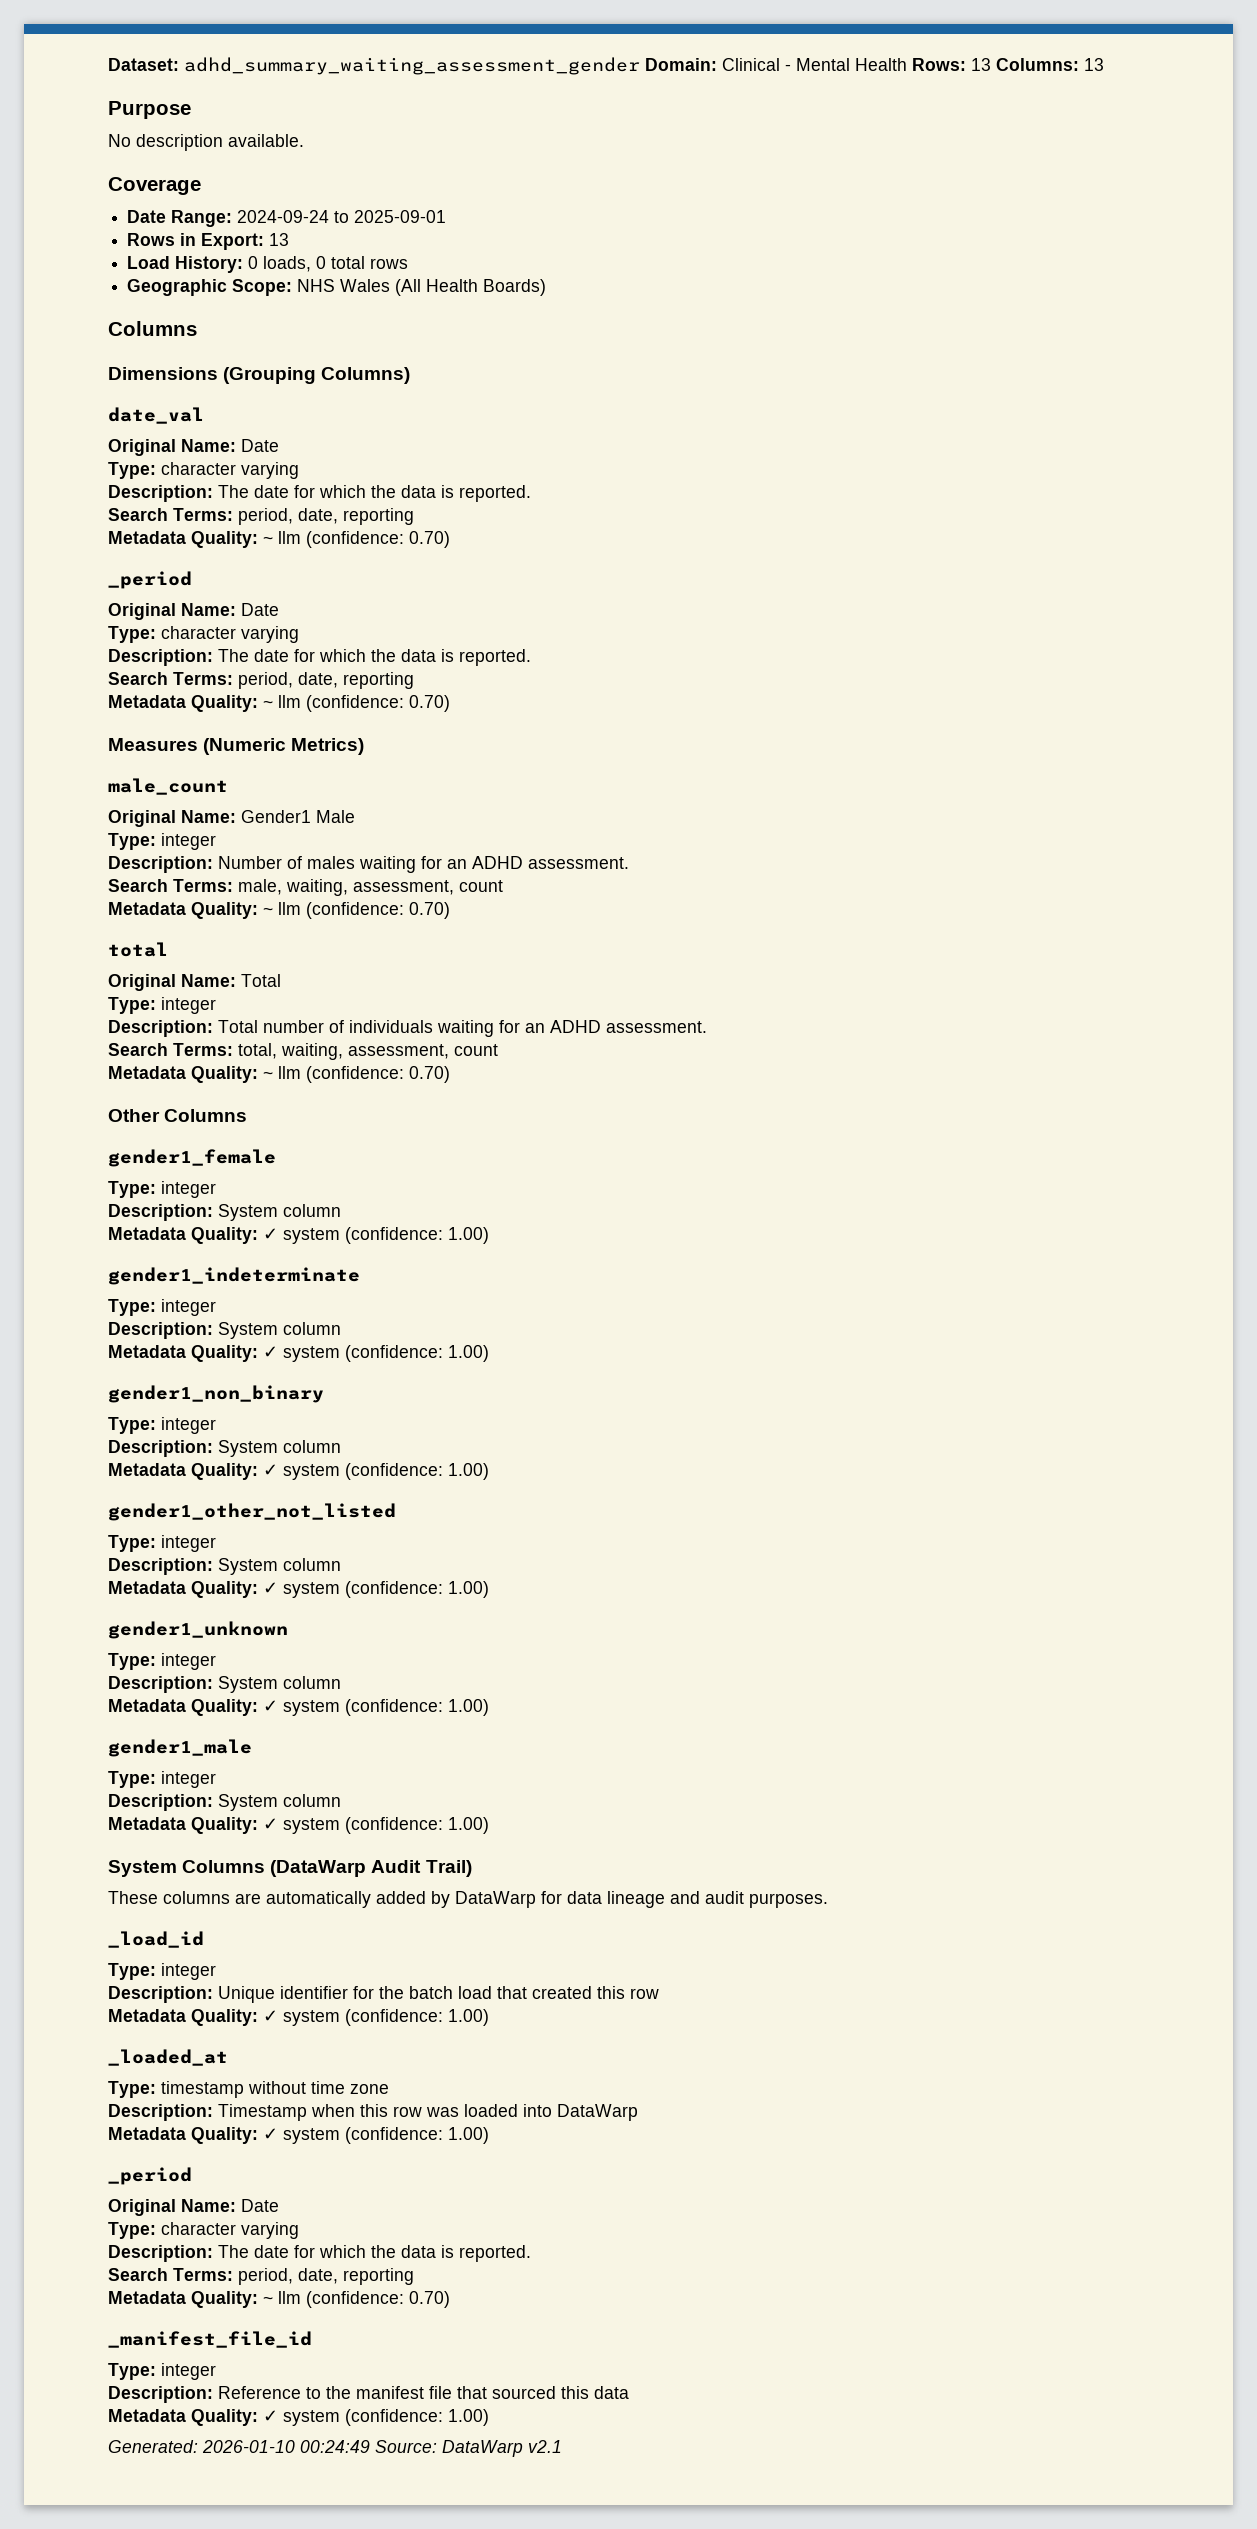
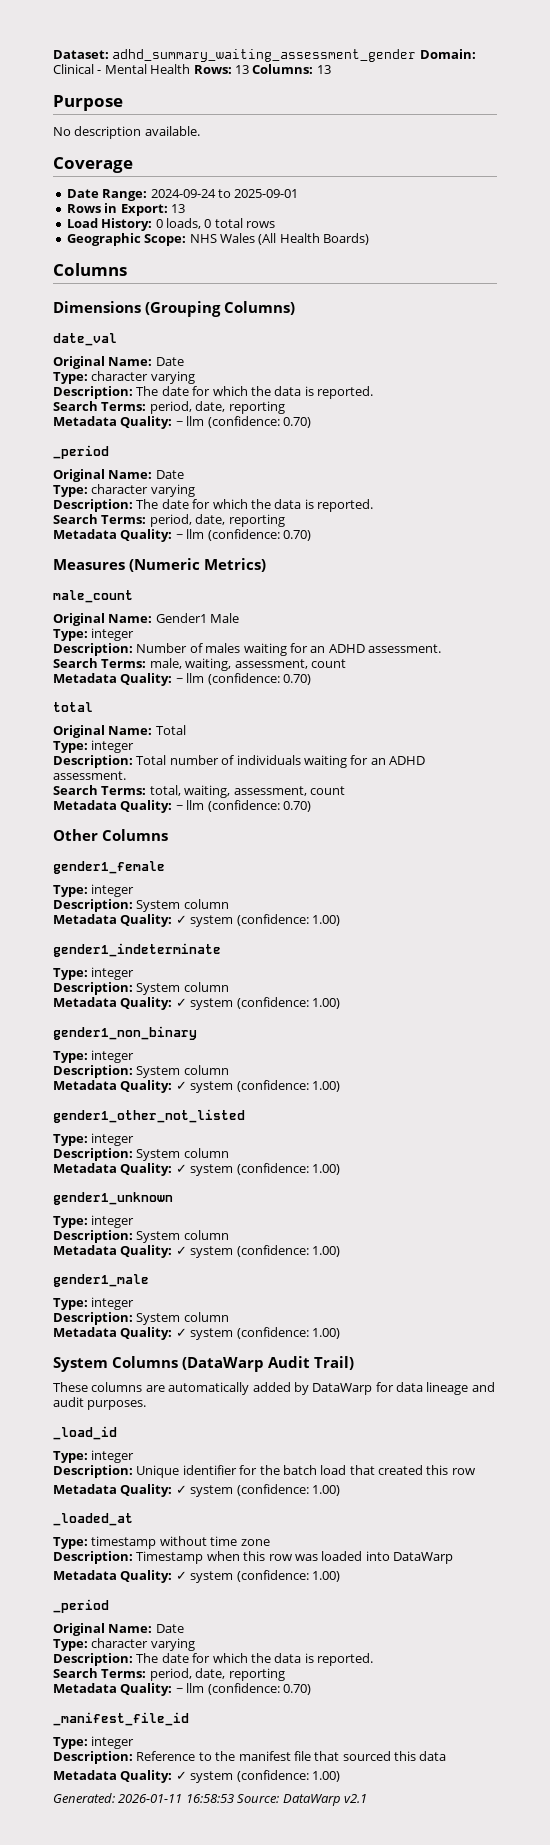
[202,2440,370,2453] 2026-01-10 00:24:49 -> [118,1794,234,1803] 2026-01-11 16:58:53

